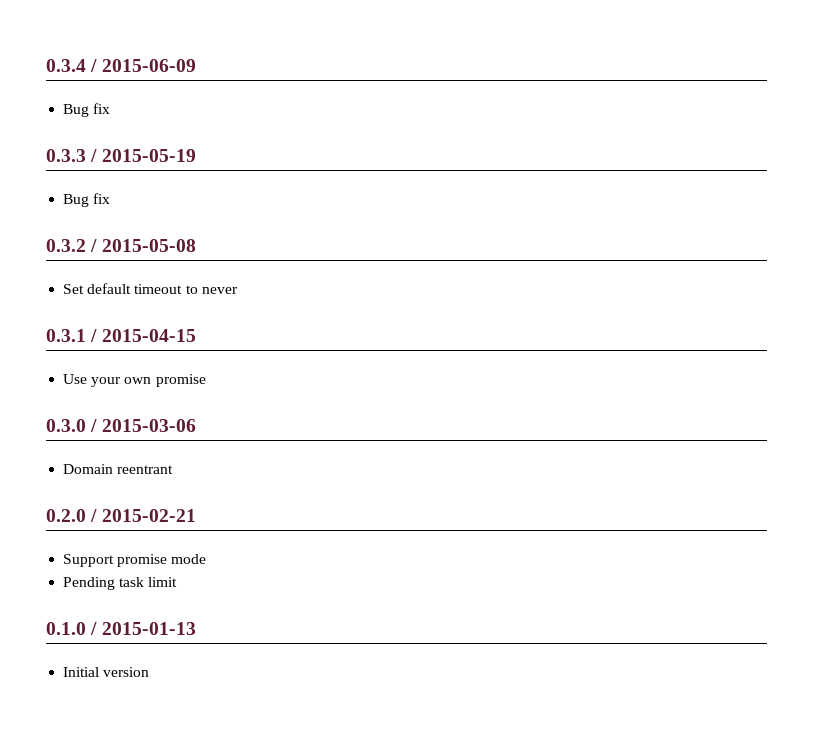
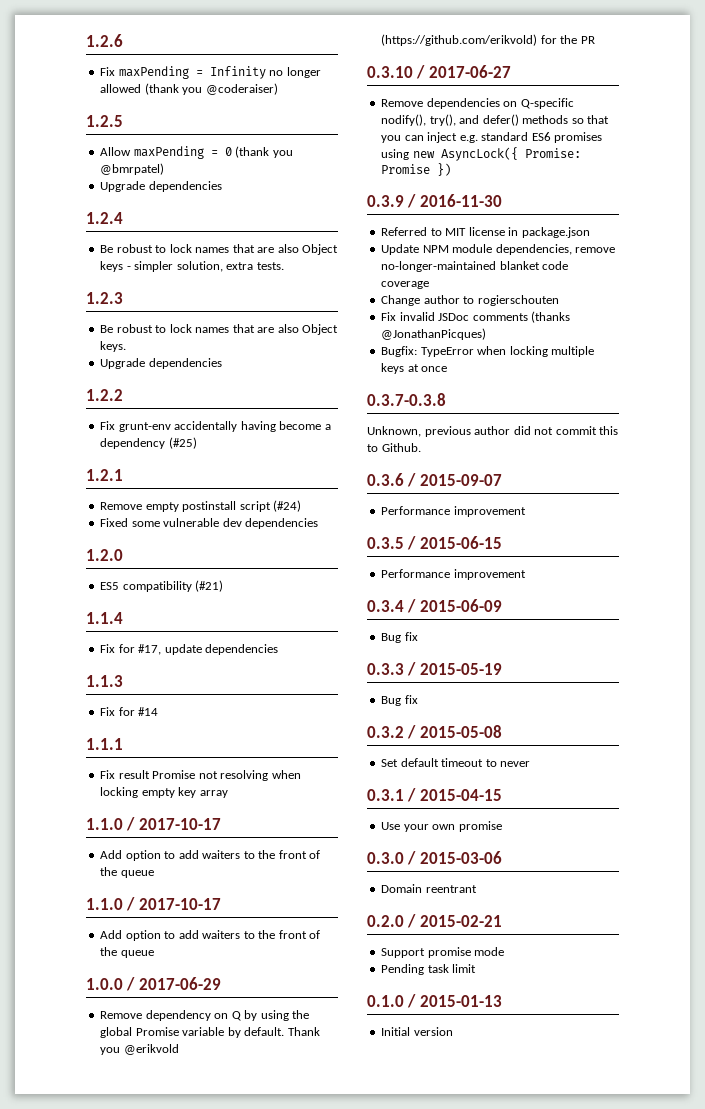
(46, 65) none -> [86,34,123,47] [100,66,321,79] [100,83,278,95] [86,115,123,127] [100,146,293,159] [100,163,165,175] [100,181,222,192] [86,212,123,224] [100,244,339,255] [100,261,284,272] [86,292,123,304] [100,324,339,335] [100,341,127,352] [100,358,222,369] [86,389,123,401] [100,421,331,432] [100,437,197,449] [86,469,123,481] [100,500,302,512] [100,518,319,529] [86,549,123,561] [100,580,224,592] [86,612,123,624] [100,644,279,655] [86,675,123,687] [100,707,159,716] [86,738,123,750] [100,770,301,781] [100,787,228,798] [86,817,221,831] [100,850,321,861] [100,867,154,878] [86,897,221,911] [100,930,321,941] [100,947,154,958] [86,977,221,991] [100,1010,310,1021] [100,1027,320,1038] [100,1044,179,1055] [381,34,595,46] [367,65,511,79] [381,98,574,109] [381,114,610,126] [381,132,603,143] [381,147,581,161] [381,163,452,176] [367,194,502,208] [381,227,590,238] [381,244,616,255] [381,261,569,272] [381,281,430,289] [381,295,559,306] [381,311,571,323] [381,328,487,340] [381,346,595,357] [381,363,448,374] [367,393,446,406] [367,426,619,437] [367,443,421,452] [367,473,502,487] [381,506,526,517] [367,536,502,550] [381,569,526,580] 1.2.6 // Fix maxPending = Infinity no longer allowed (thank you @coderaiser) // 1.2.5 // Allow maxPending = 0 (thank you @bmrpatel) // Upgrade dependencies // 1.2.4 // Be robust to lock names that are also Object keys - simpler solution, extra tests. // 1.2.3 // Be robust to lock names that are also Object keys. // Upgrade dependencies // 1.2.2 // Fix grunt-env accidentally having become a dependency (#25) // 1.2.1 // Remove empty postinstall script (#24) // Fixed some vulnerable dev dependencies // 1.2.0 // ES5 compatibility (#21) // 1.1.4 // Fix for #17, update dependencies // 1.1.3 // Fix for #14 // 1.1.1 // Fix result Promise not resolving when locking empty key array // 1.1.0 / 2017-10-17 // Add option to add waiters to the front of the queue // 1.1.0 / 2017-10-17 // Add option to add waiters to the front of the queue // 1.0.0 / 2017-06-29 // Remove dependency on Q by using the global Promise variable by default. Thank you @erikvold (https://github.com/erikvold) for the PR // 0.3.10 / 2017-06-27 // Remove dependencies on Q-specific nodify(), try(), and defer() methods so that you can inject e.g. standard ES6 promises using new AsyncLock({ Promise: Promise }) // 0.3.9 / 2016-11-30 // Referred to MIT license in package.json // Update NPM module dependencies, remove no-longer-maintained blanket code coverage // Change author to rogierschouten // Fix invalid JSDoc comments (thanks @JonathanPicques) // Bugfix: TypeError when locking multiple keys at once // 0.3.7-0.3.8 // Unknown, previous author did not commit this to Github. // 0.3.6 / 2015-09-07 // Performance improvement // 0.3.5 / 2015-06-15 // Performance improvement //

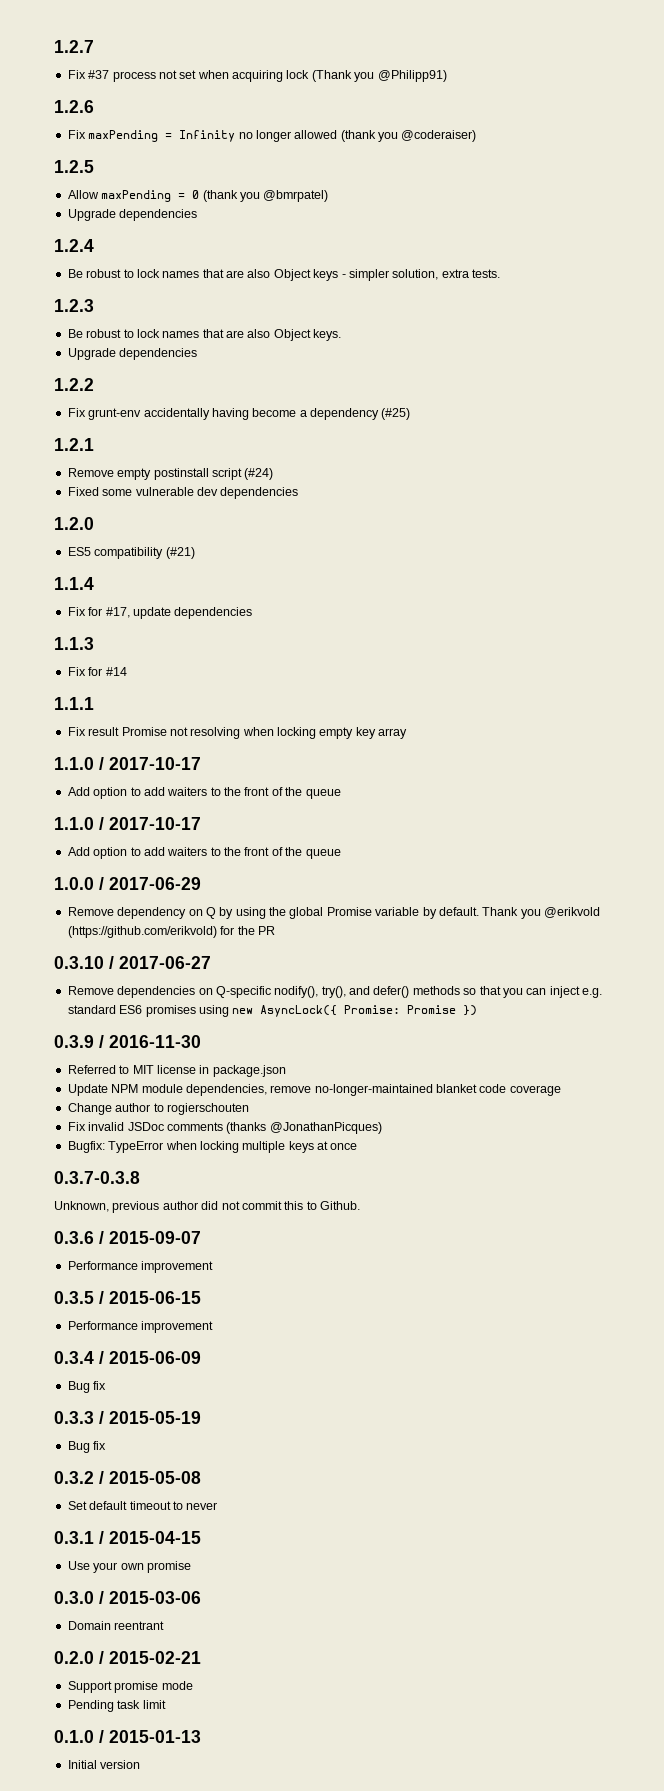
(86, 40) none -> [54,40,94,53] [67,70,447,82] 1.2.7 // Fix #37 process not set when acquiring lock (Thank you @Philipp91) //

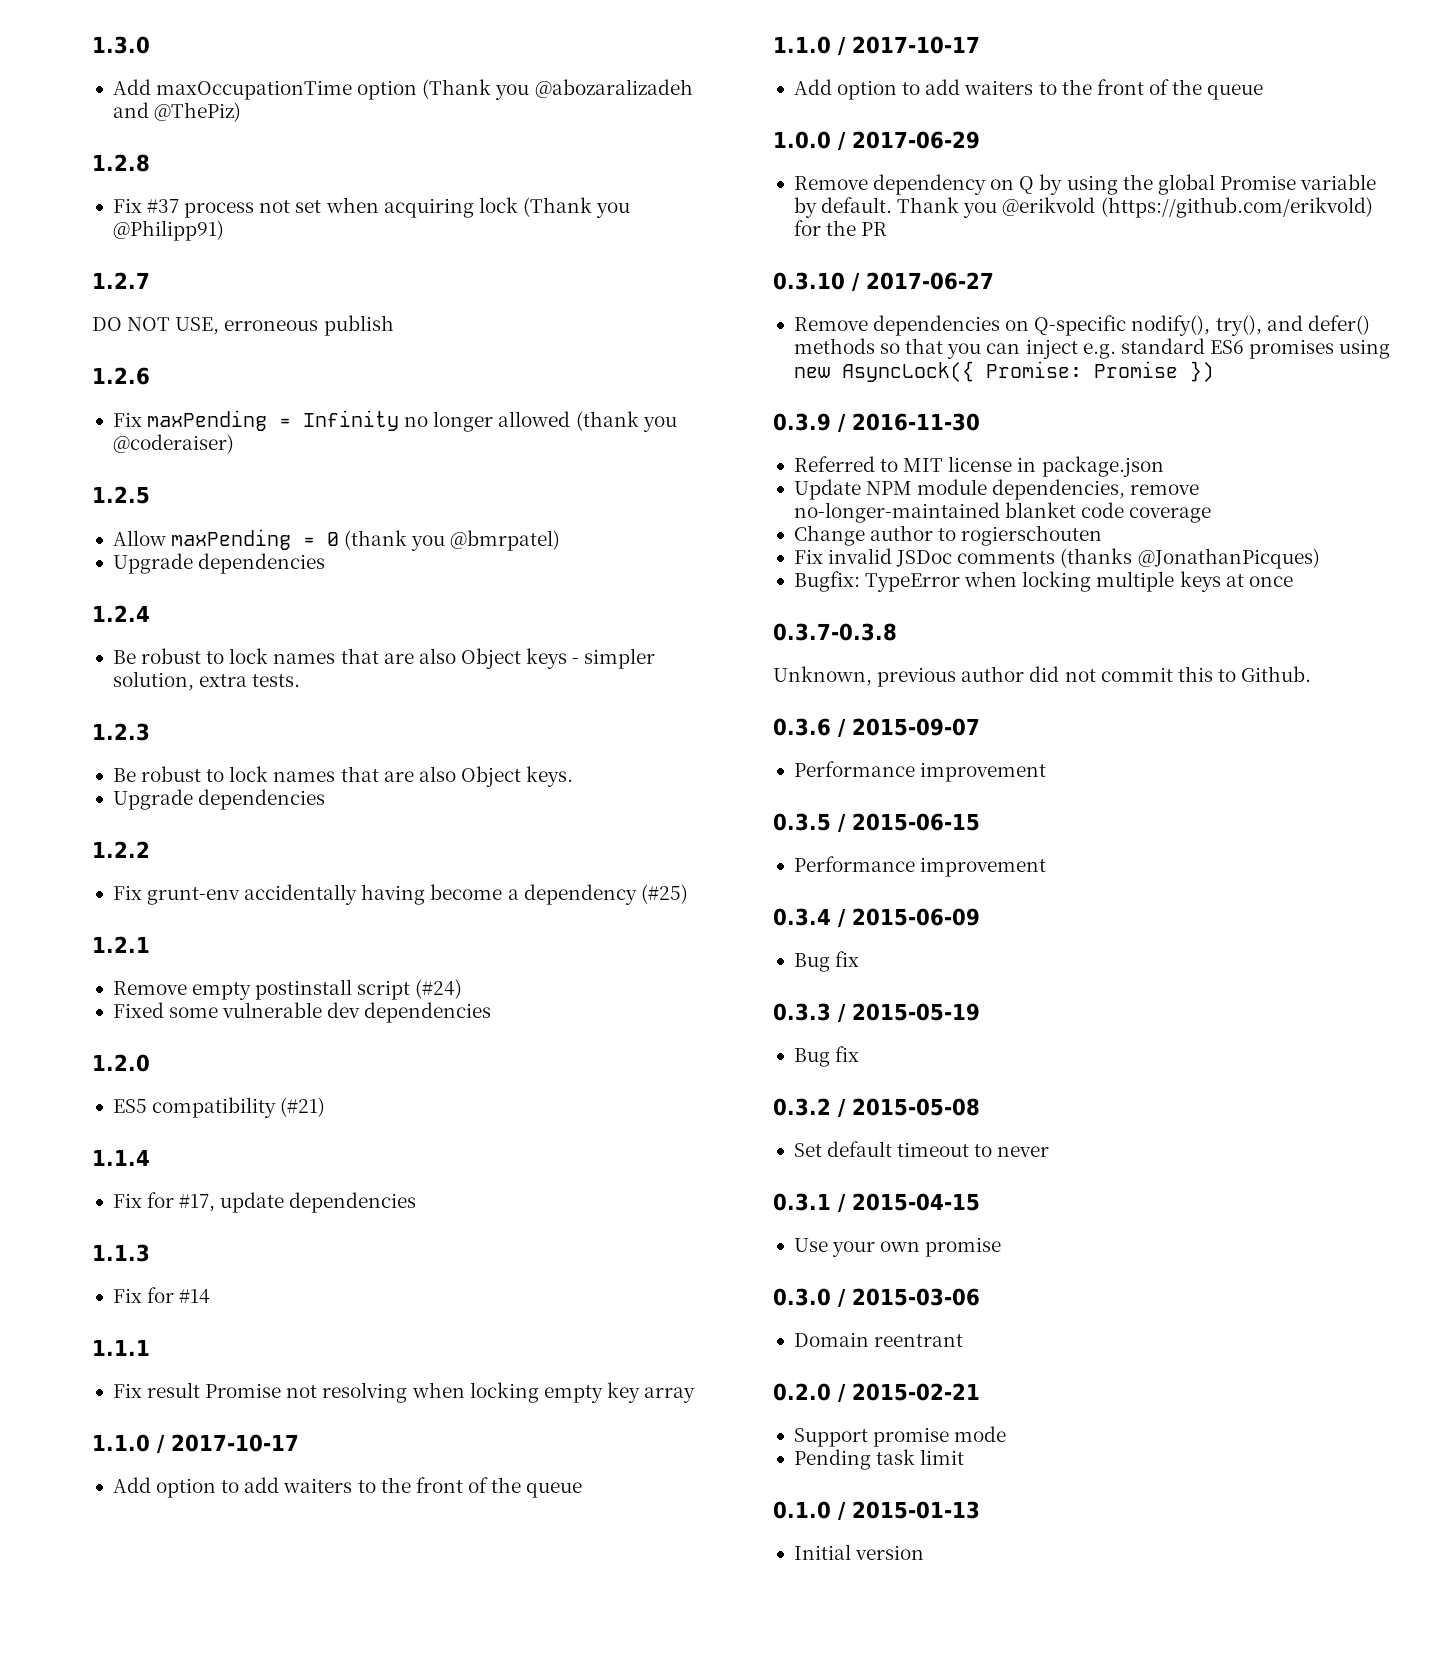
[54,40,94,53] 1.2.7 -> [92,36,150,54] [112,79,693,100] [112,102,242,122] [92,154,150,172] 1.3.0 // Add maxOccupationTime option (Thank you @abozaralizadeh and @ThePiz) // 1.2.8
(447, 76) none -> [92,272,150,289] [92,315,394,336] // 1.2.7 // DO NOT USE, erroneous publish

